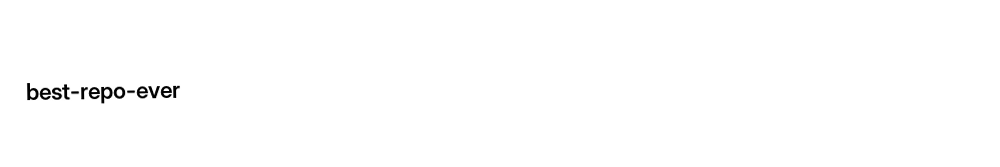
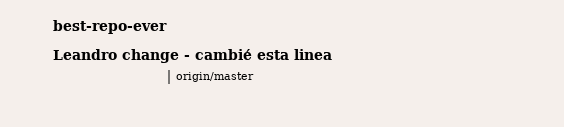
(181, 93) none -> [53,49,332,63] [175,72,254,82] // Leandro change - cambié esta linea // origin/master

